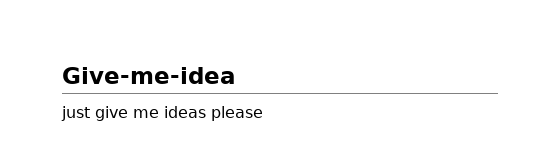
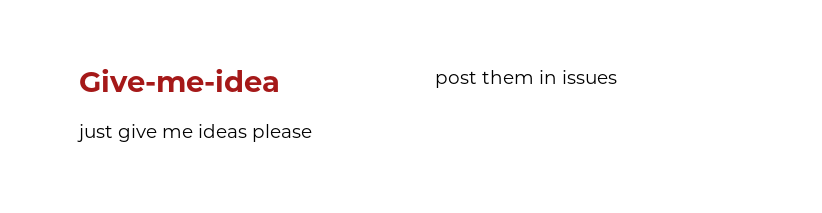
(263, 113) none -> [435,70,617,88] // post them in issues

